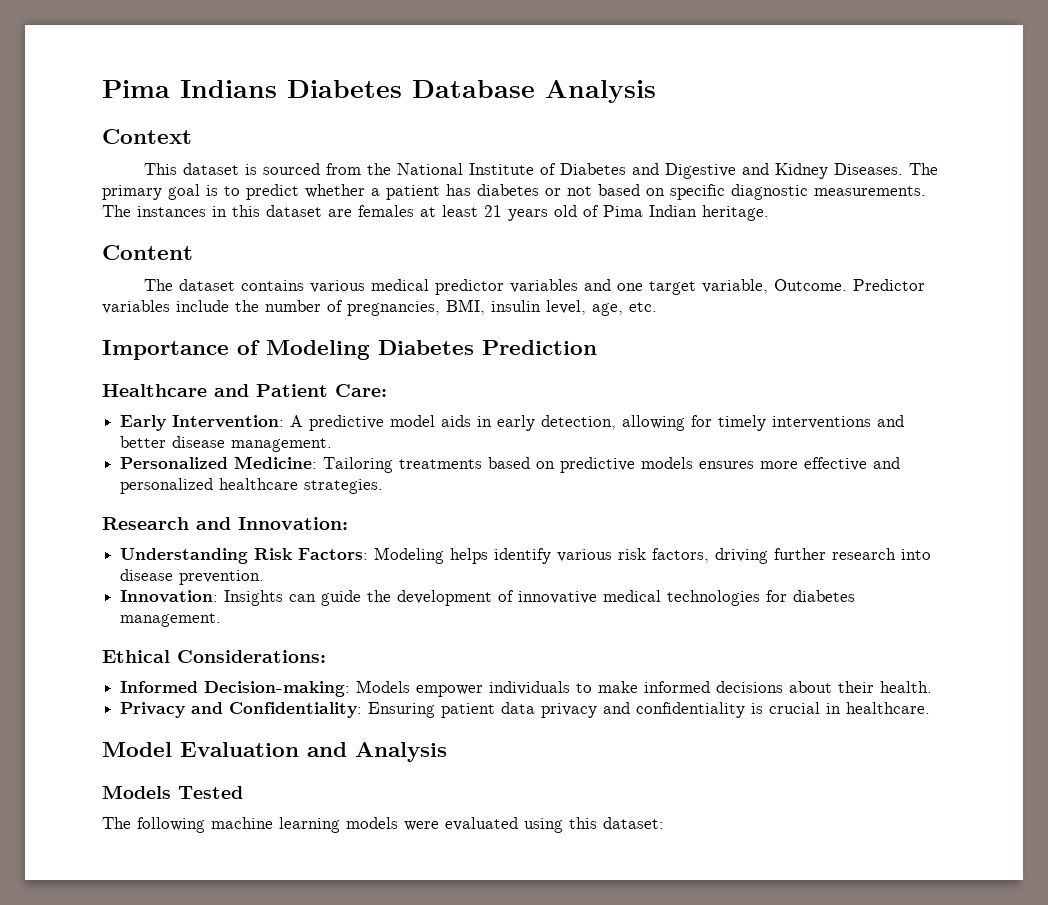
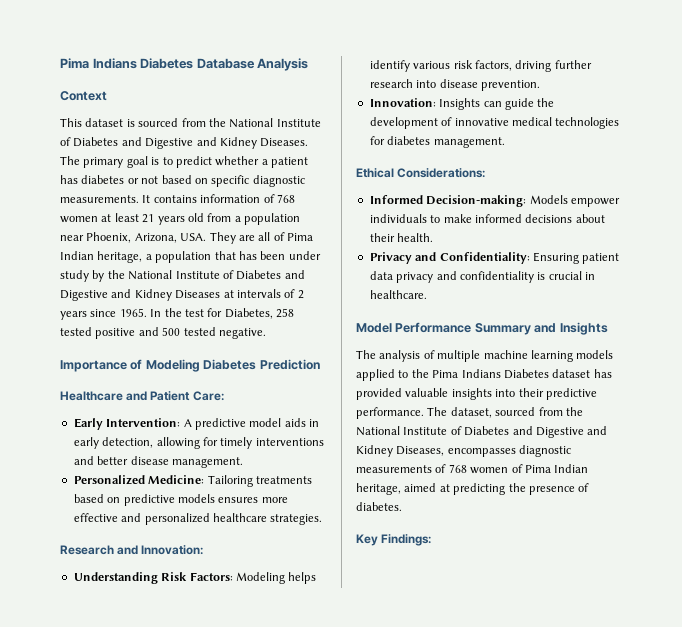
[102,205,414,217] The instances in this dataset are females -> [142,194,295,203] [60,216,98,223] It contains information of 768 women
[583,205,769,221] [102,245,193,260] [144,279,926,295] [102,299,657,316] of Pima Indian heritage. // Content // The dataset contains various medical predictor variables and one target variable, Outcome. Predictor variables include the number of pregnancies, BMI, insulin level, age, etc. -> [207,213,300,225] [60,232,313,244] [60,251,321,263] [60,270,305,282] [60,289,304,301] [60,308,294,320] [60,327,266,339] from a population near Phoenix, Arizona, USA. They are all of Pima Indian heritage, a population that has been under study by the National Institute of Diabetes and Digestive and Kidney Diseases at intervals of 2 years since 1965. In the test for Diabetes, 258 tested positive and 500 tested negative.
[180,742,447,762] [102,785,243,799] [102,817,664,833] Evaluation and Analysis // Models Tested // The following machine learning models were evaluated using this dataset: -> [395,322,608,335] [356,350,614,362] [356,369,612,381] [356,388,597,400] [356,407,583,419] [356,426,608,438] [356,445,572,457] [356,464,589,474] [356,483,590,495] [356,502,402,511] [356,534,432,546] Performance Summary and Insights // The analysis of multiple machine learning models applied to the Pima Indians Diabetes dataset has provided valuable insights into their predictive performance. The dataset, sourced from the National Institute of Diabetes and Digestive and Kidney Diseases, encompasses diagnostic measurements of 768 women of Pima Indian heritage, aimed at predicting the presence of diabetes. // Key Findings:

